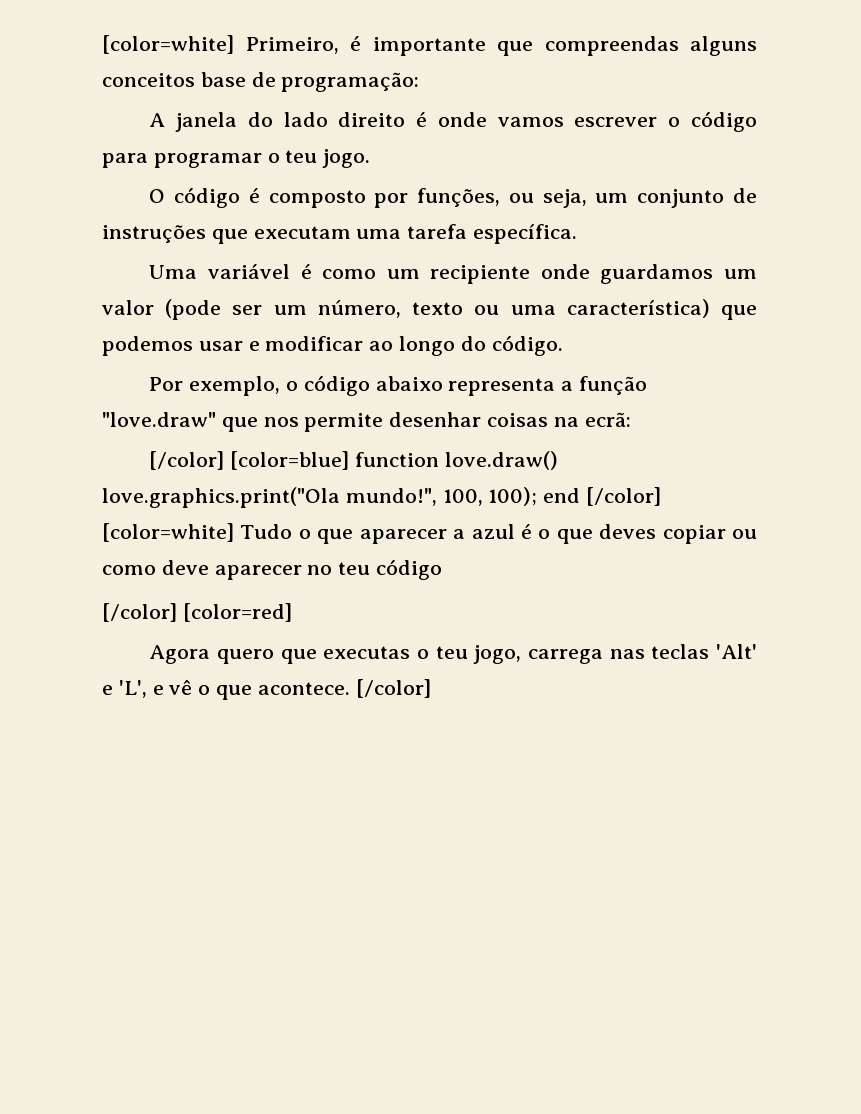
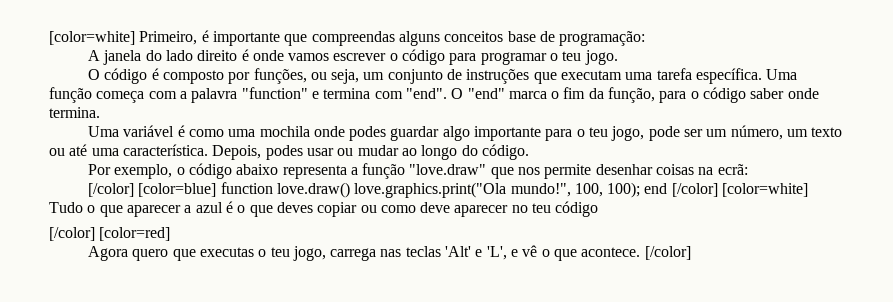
[149,264,757,284] [102,299,222,320] // Uma variável é como um recipiente onde guardamos um valor (pode -> [766,69,798,80] [49,87,819,103] [49,107,100,118] [87,125,680,141] Uma função começa com a palavra "function" e termina com "end". O "end" marca o fim da função, para o código saber onde termina. // Uma variável é como uma mochila onde podes guardar algo importante para o teu jogo, pode
(401, 309) none -> [787,129,809,137] um
[510,299,757,320] [102,336,364,356] uma característica) que podemos usar e modificar -> [69,144,399,160] até uma característica. Depois, podes usar ou mudar

